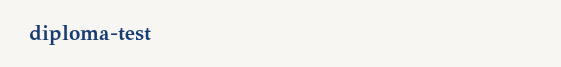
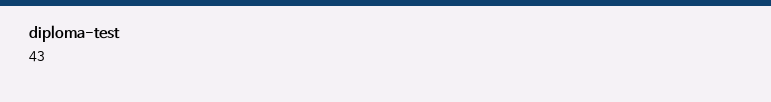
(151, 35) none -> [29,51,45,62] // 43

